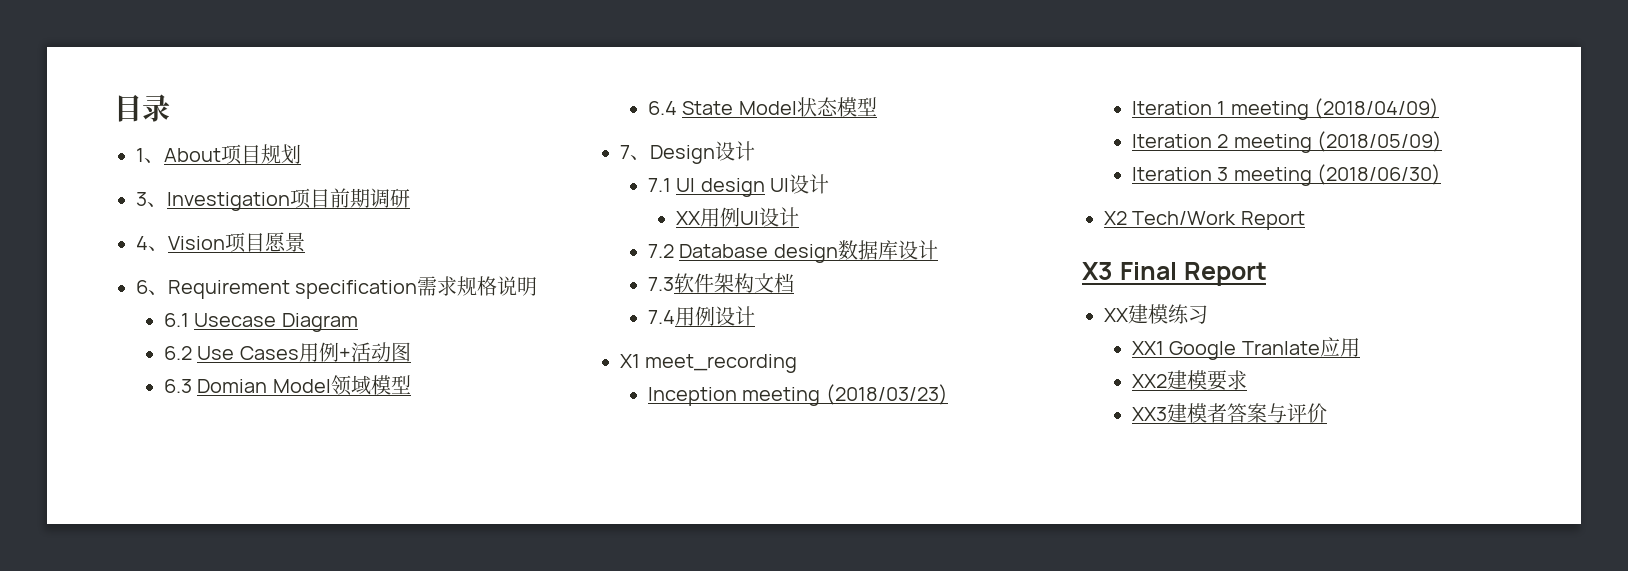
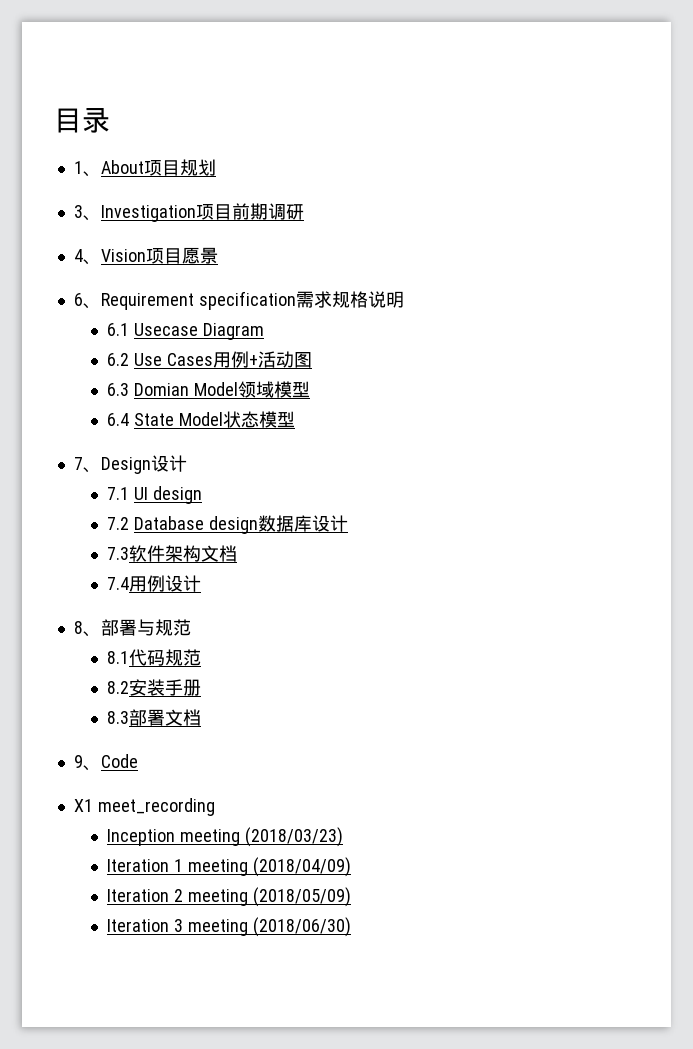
[770,174,830,194] [676,207,800,227] UI设计 // XX用例UI设计 -> (203, 495) none
(756, 316) none -> [73,619,191,637] [107,649,202,666] [107,679,202,696] [107,709,202,726] [73,754,138,771] // 8、部署与规范 // 8.1代码规范 // 8.2安装手册 // 8.3部署文档 // 9、Code
[1104,211,1305,230] [1082,262,1267,286] [1104,304,1208,324] [1132,337,1360,360] [1132,370,1248,391] [1132,403,1328,423] // X2 Tech/Work Report // X3 Final Report // XX建模练习 // XX1 Google Tranlate应⽤ // XX2建模要求 // XX3建模者答案与评价 -> (351, 927) none

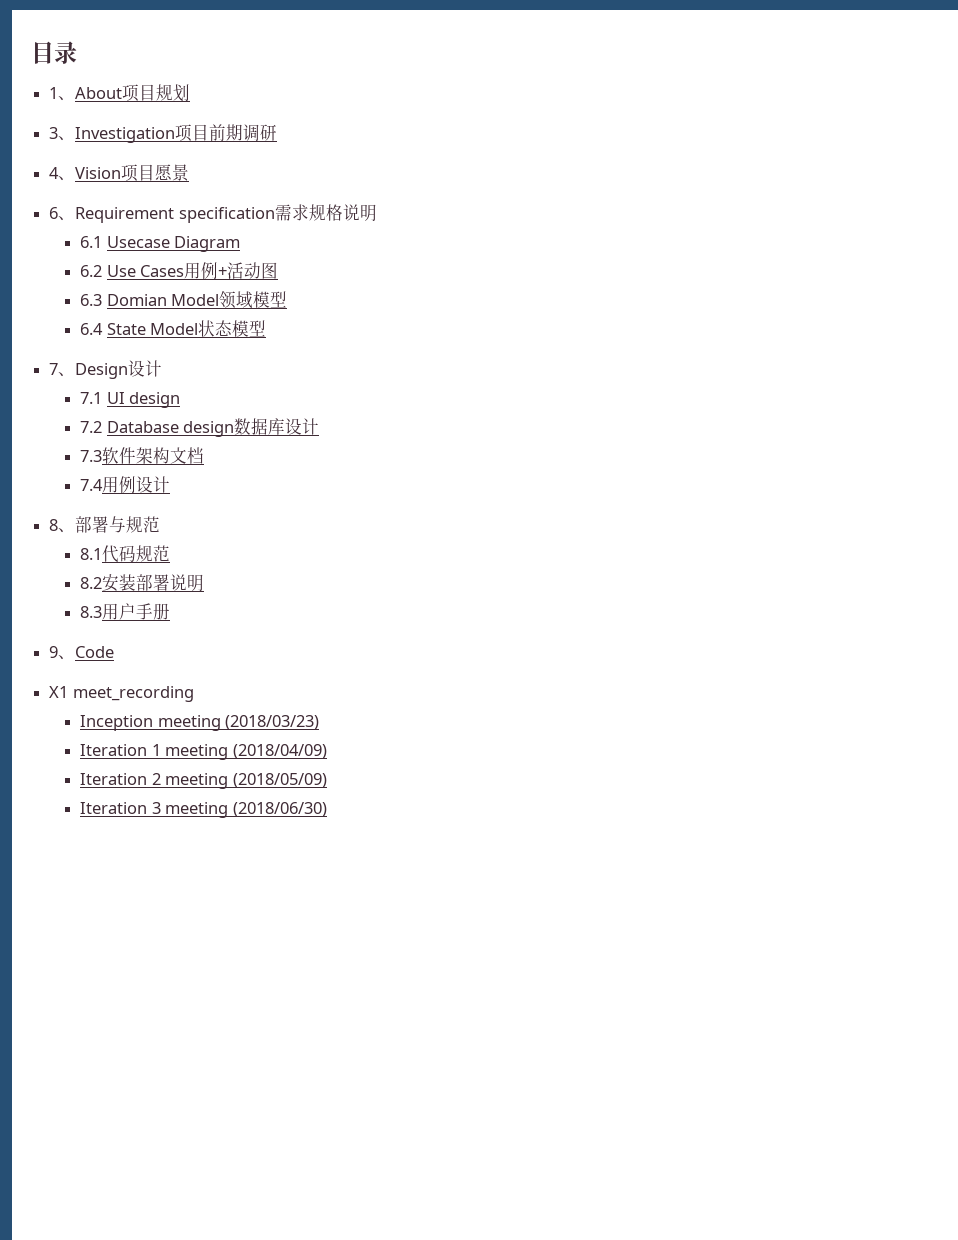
[165,679,202,696] [107,709,202,726] 手册 // 8.3部署文档 -> [136,574,205,592] [80,603,171,620] 部署说明 // 8.3用户手册

